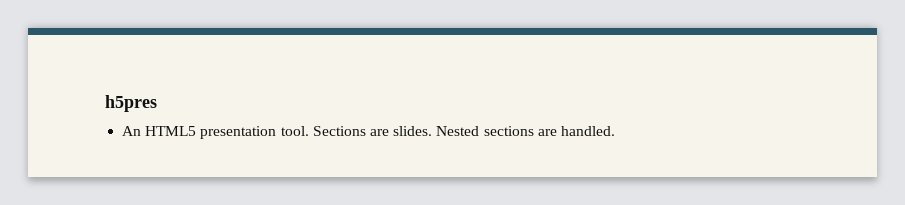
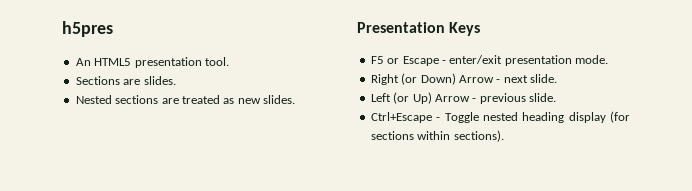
(309, 131) none -> (229, 61) //
(433, 131) none -> (176, 80) //
[560,126,615,136] handled. -> [181,95,295,104] [357,22,481,36] [370,55,608,66] [370,73,557,85] [370,92,556,104] [370,111,630,123] [370,130,504,142] treated as new slides. // Presentation Keys // F5 or Escape - enter/exit presentation mode. // Right (or Down) Arrow - next slide. // Left (or Up) Arrow - previous slide. // Ctrl+Escape - Toggle nested heading display (for sections within sections).

